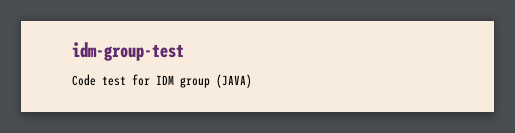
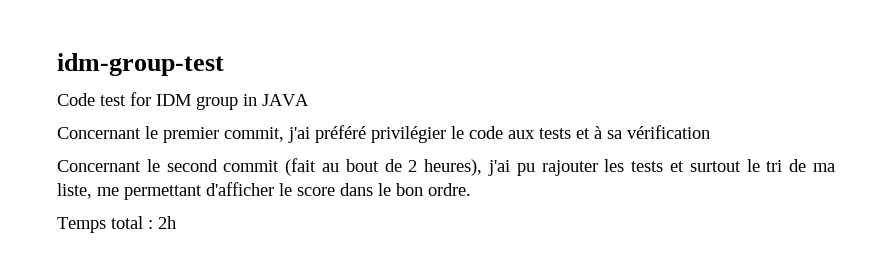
[216,74,252,88] (JAVA) -> [243,94,309,106] [57,125,710,143] [57,158,835,176] [57,182,471,200] [57,216,176,233] in JAVA // Concernant le premier commit, j'ai préféré privilégier le code aux tests et à sa vérification // Concernant le second commit (fait au bout de 2 heures), j'ai pu rajouter les tests et surtout le tri de ma liste, me permettant d'afficher le score dans le bon ordre. // Temps total : 2h

